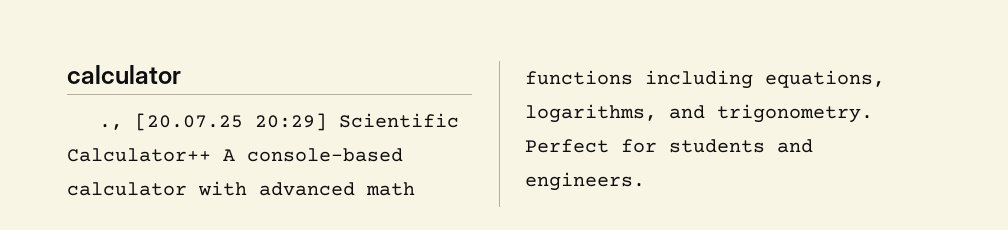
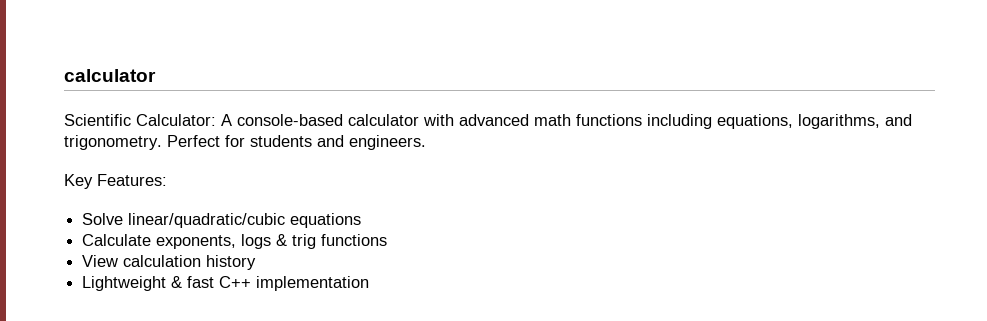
[99,113,460,131] [67,148,211,162] ., [20.07.25 20:29] Scientific Calculator++ -> [64,114,216,126] Scientific Calculator:
(645, 181) none -> [64,174,167,189] [82,213,362,228] [82,234,388,249] [82,255,257,270] [82,276,370,291] // Key Features: // Solve linear/quadratic/cubic equations // Calculate exponents, logs & trig functions // View calculation history // Lightweight & fast C++ implementation

